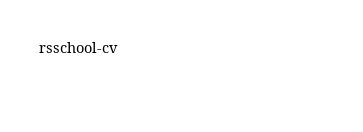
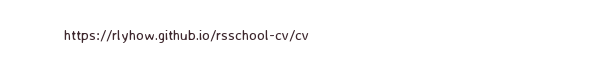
[39,42,118,53] rsschool-cv -> [64,30,309,43] https://rlyhow.github.io/rsschool-cv/cv

